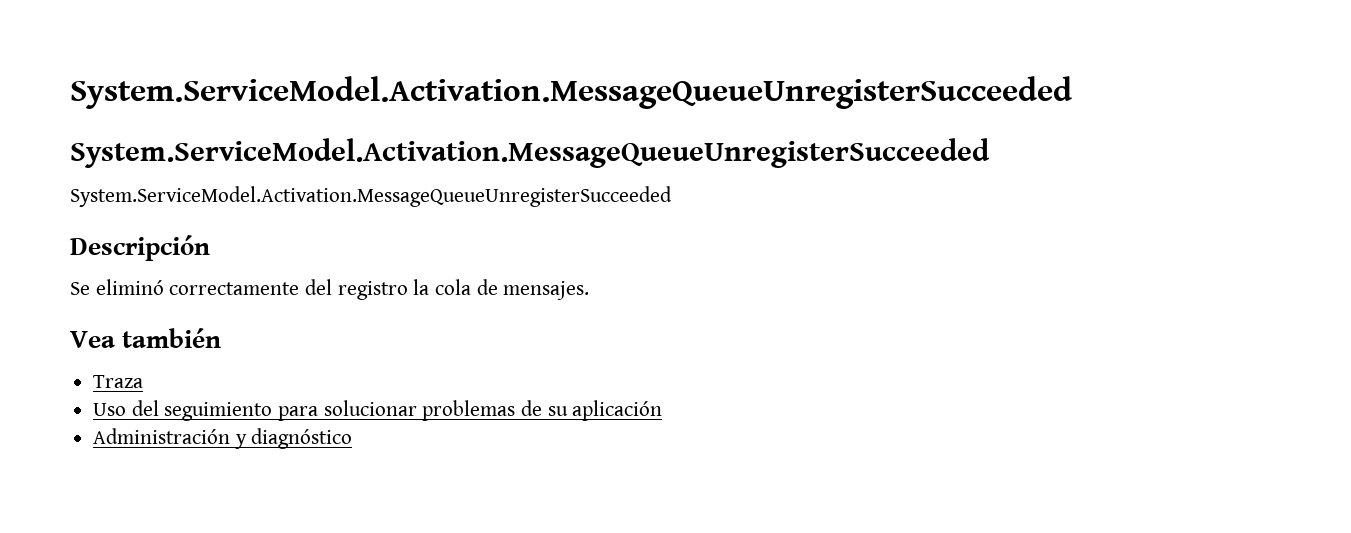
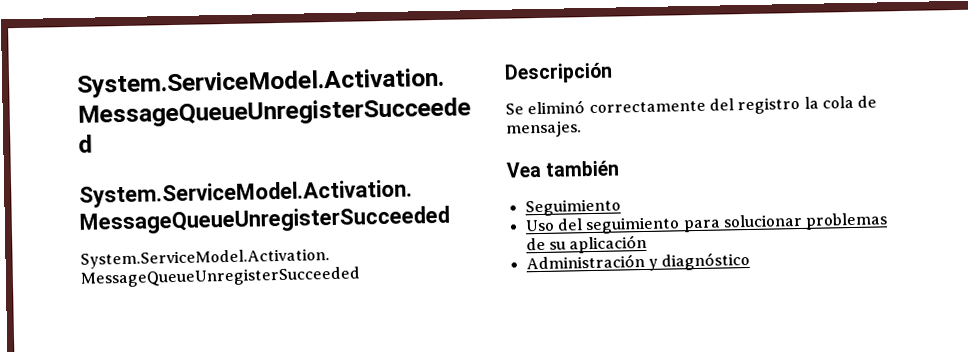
[93,375,144,388] Traza -> [524,198,621,217] Seguimiento

